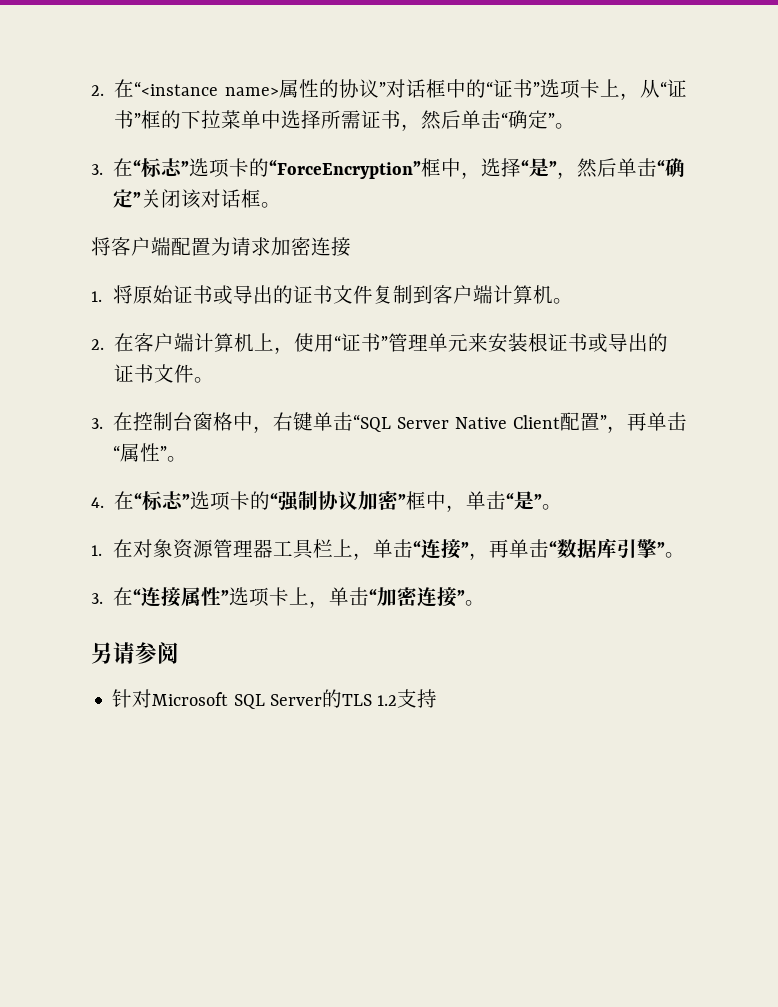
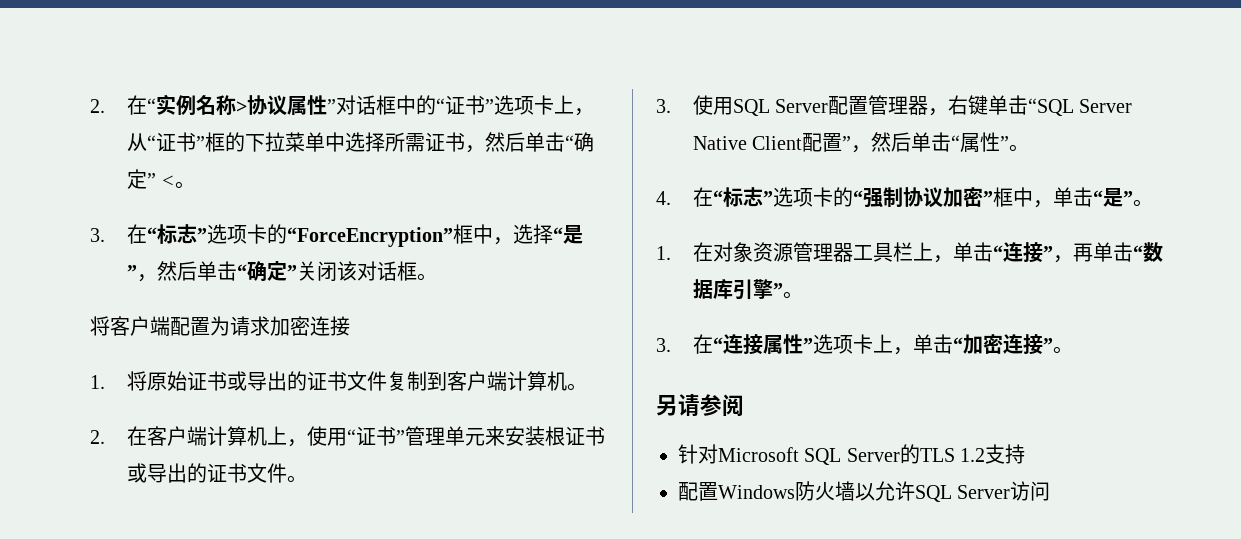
[91,79,379,98] 2.在“<instance name>属性的协议 -> [90,94,327,116] 2.在“实例名称>协议属性
(555, 120) none -> [160,175,175,187] <
[113,412,254,431] 在控制台窗格中 -> [692,95,928,116] 使用SQL Server配置管理器
[627,412,647,431] 再 -> [870,132,911,152] 然后
(438, 698) none -> [678,481,1051,502] // 配置Windows防火墙以允许SQL Server访问

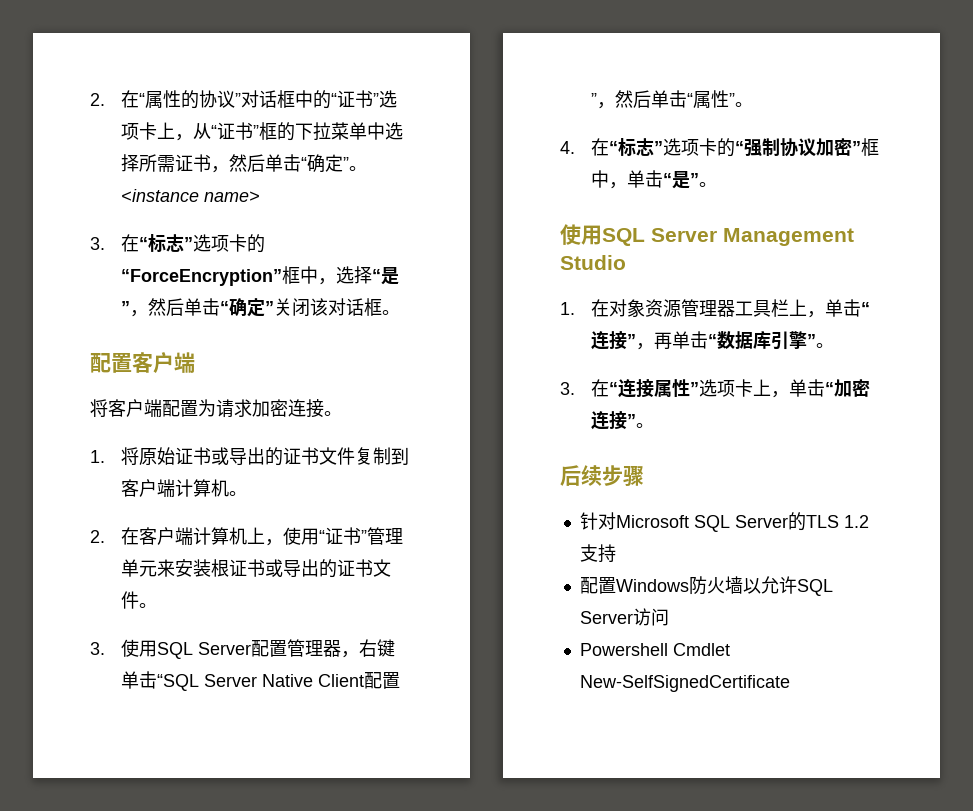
[155,94,327,116] 实例名称>协议属性 -> [145,90,236,109] 属性的协议
[160,175,195,189] <。 -> [349,166,368,171] [121,189,261,202] 。<instance name>
(437, 277) none -> [90,352,195,374] // 配置客户端
(350, 326) none -> [324,411,342,416] 。
(1153, 203) none -> [560,224,854,246] [560,255,626,270] // 使用SQL Server Management Studio
[656,394,744,417] 另请参阅 -> [560,465,644,486] 后续步骤
(1051, 491) none -> [579,643,730,656] [579,675,790,692] // Powershell Cmdlet New-SelfSignedCertificate

